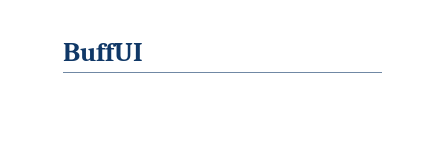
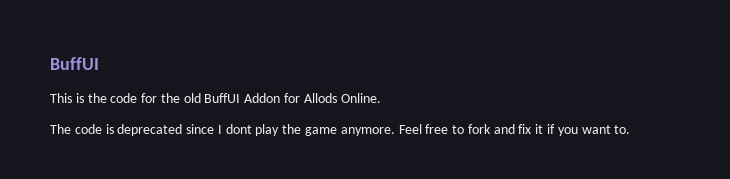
[63,43,143,61] BuffUI -> [50,57,99,70] [50,93,381,103] [50,124,631,136] BuffUI // This is the code for the old BuffUI Addon for Allods Online. // The code is deprecated since I dont play the game anymore. Feel free to fork and fix it if you want to.

